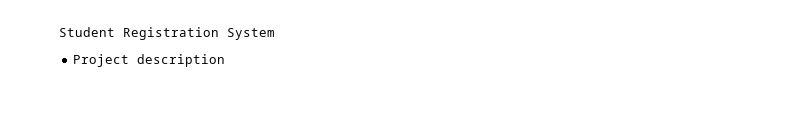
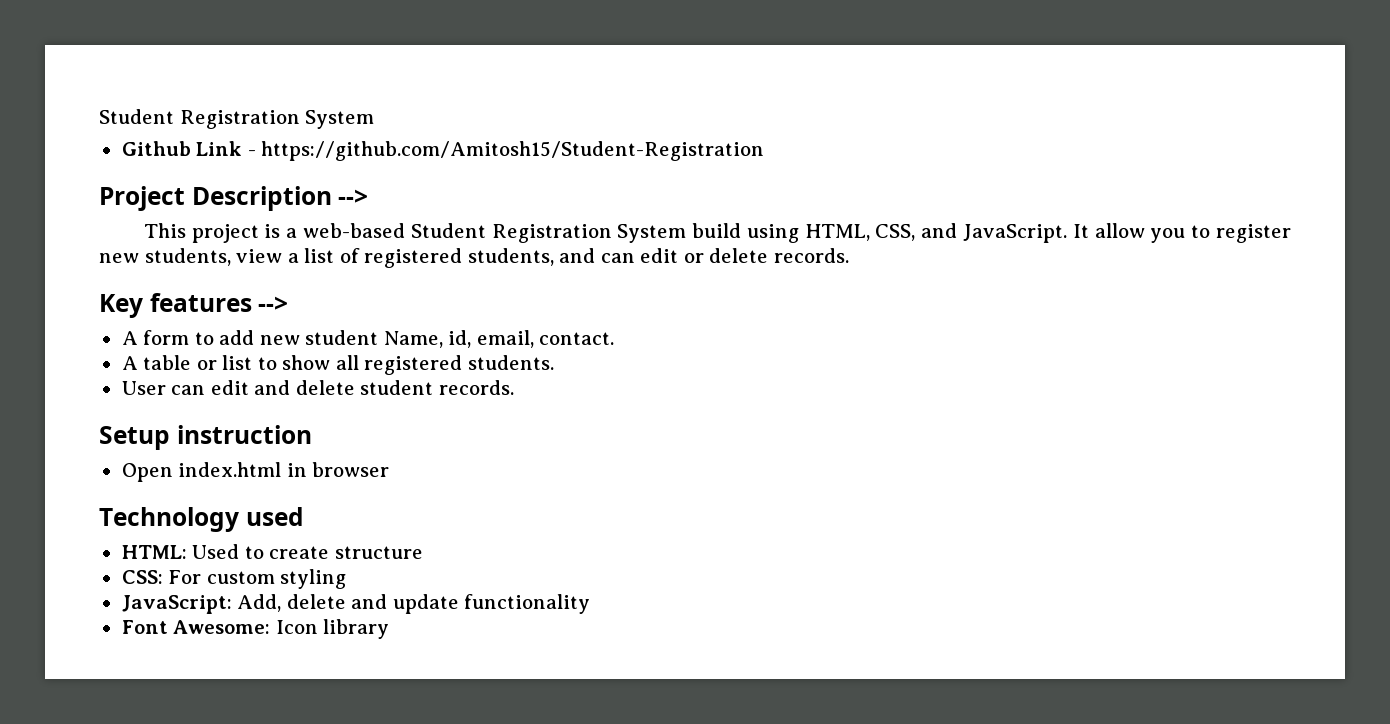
[72,54,225,67] Project description -> [121,141,765,161] [99,186,369,211] [143,223,1291,243] [99,248,849,268] [99,293,289,318] [121,330,615,348] [121,355,554,375] [121,380,514,395] [99,425,312,450] [121,462,390,482] [99,507,304,532] [121,544,423,559] [121,569,347,589] [121,594,591,614] [121,619,390,639] Github Link - https://github.com/Amitosh15/Student-Registration // Project Description --> // This project is a web-based Student Registration System build using HTML, CSS, and JavaScript. It allow you to register new students, view a list of registered students, and can edit or delete records. // Key features --> // A form to add new student Name, id, email, contact. // A table or list to show all registered students. // User can edit and delete student records. // Setup instruction // Open index.html in browser // Technology used // HTML: Used to create structure // CSS: For custom styling // JavaScript: Add, delete and update functionality // Font Awesome: Icon library

